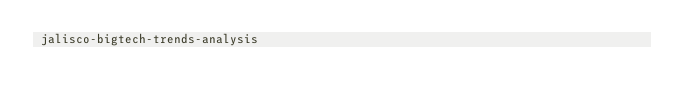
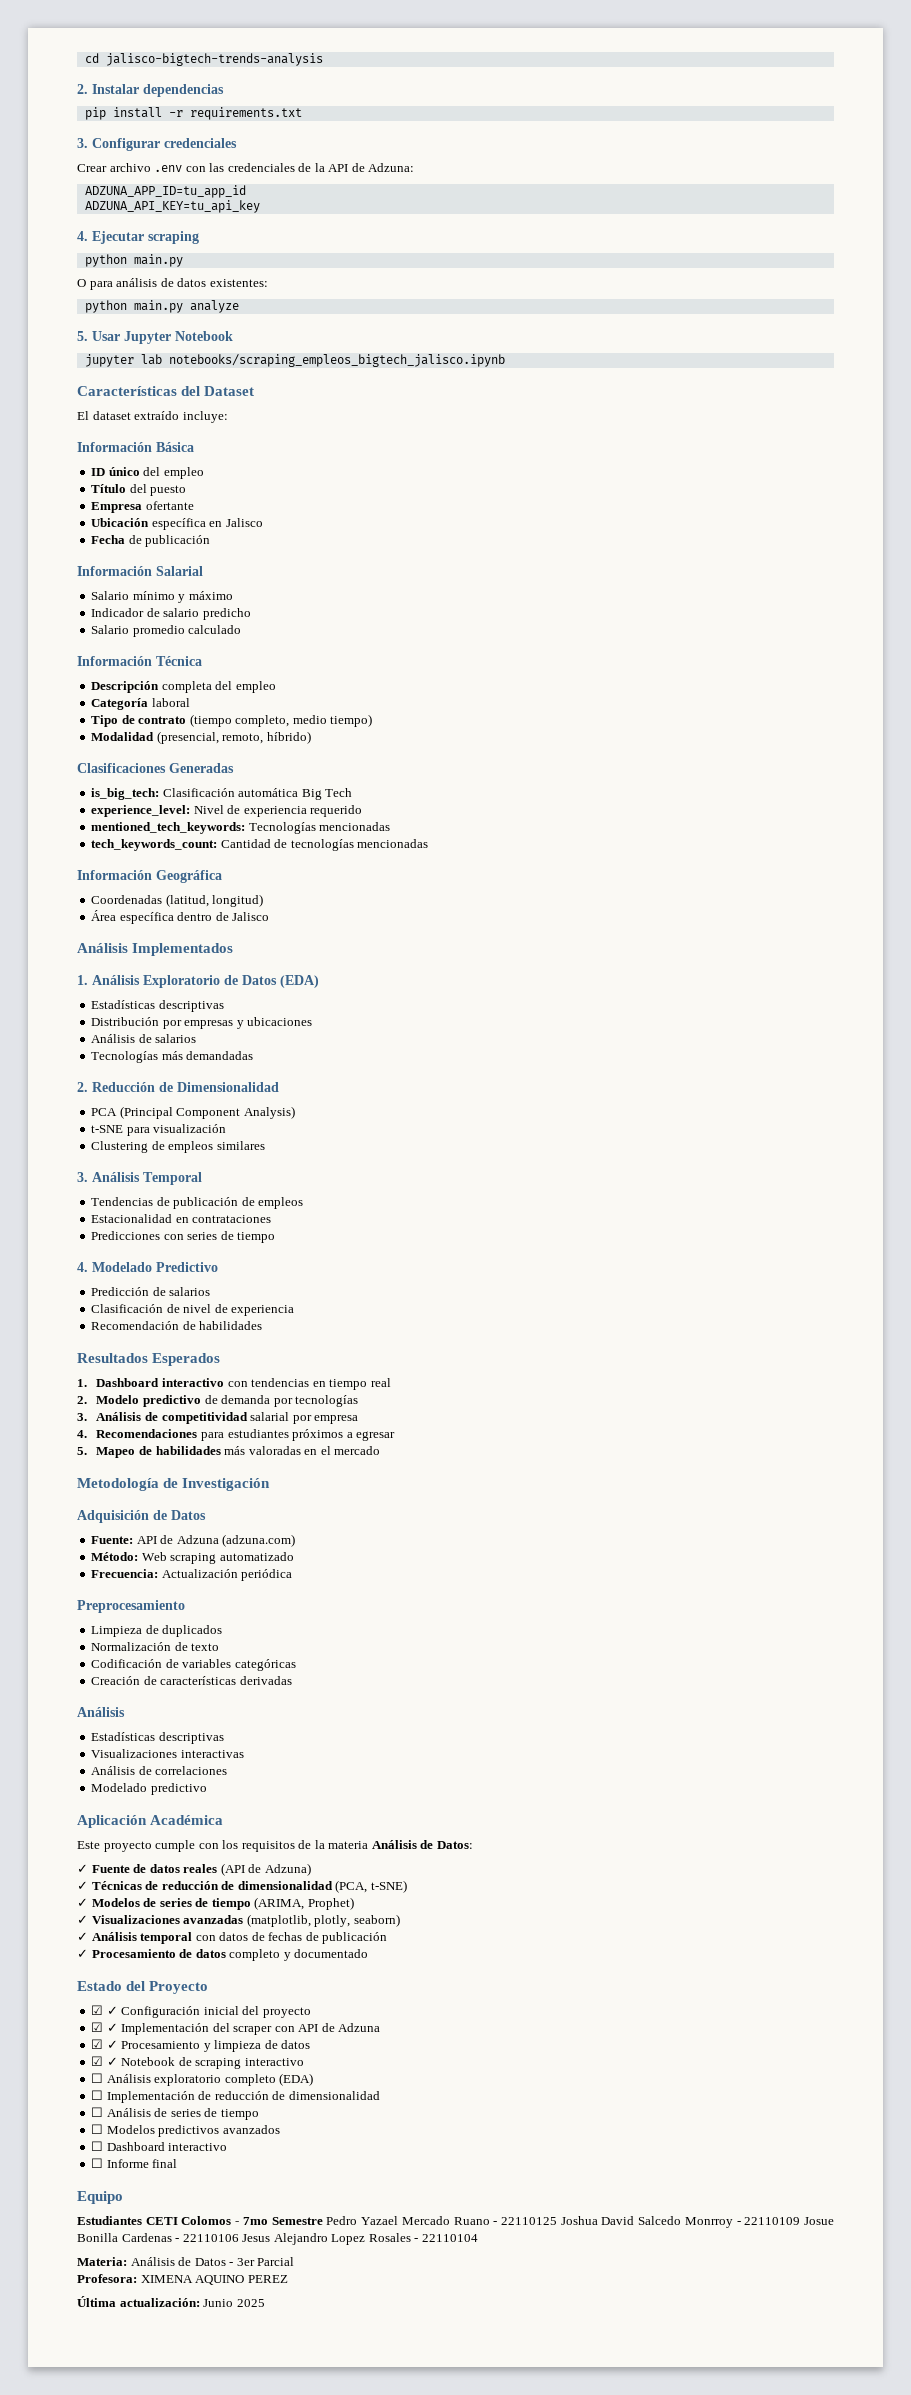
(40, 39) none -> [84,53,99,63] cd
(258, 39) none -> [77,84,224,97] [84,107,302,120] [77,138,237,151] [77,163,415,172] [84,185,246,198] [84,200,260,213] [77,231,199,244] [84,254,183,267] [77,278,268,290] [84,300,239,313] [77,331,233,344] [84,354,505,367] [77,386,255,396] [77,411,228,423] [77,442,194,452] [91,467,204,479] [91,484,187,496] [91,501,194,513] [91,518,263,530] [91,535,211,547] [77,566,203,576] [91,591,233,603] [91,608,251,620] [91,625,242,637] [77,656,202,666] [91,681,276,693] [91,698,190,710] [91,714,373,727] [91,731,311,744] [77,763,234,773] [91,788,353,800] [91,805,363,817] [91,822,391,834] [91,839,429,851] [77,870,222,883] [91,894,264,907] [91,910,270,924] [77,943,234,956] [77,975,319,988] [91,1000,224,1012] [91,1017,313,1029] [91,1034,197,1043] [91,1051,254,1063] [77,1082,279,1092] [91,1106,295,1119] [91,1124,227,1136] [91,1141,265,1153] [77,1172,202,1185] [91,1197,304,1209] [91,1214,272,1223] [91,1231,276,1243] [77,1262,218,1272] [91,1287,211,1296] [91,1304,295,1316] [91,1321,263,1330] [77,1353,221,1366] [77,1378,391,1390] [77,1395,359,1407] [77,1412,359,1424] [77,1429,396,1441] [77,1446,381,1458] [77,1478,271,1491] [77,1510,206,1523] [91,1534,296,1547] [91,1552,294,1564] [91,1569,293,1581] [77,1600,185,1613] [91,1625,223,1637] [91,1642,220,1651] [91,1659,296,1671] [91,1676,292,1685] [77,1707,125,1717] [91,1732,224,1744] [91,1749,244,1758] [91,1766,228,1775] [91,1783,207,1795] [77,1815,224,1828] [77,1840,473,1852] [77,1863,311,1876] [77,1880,407,1893] [77,1897,354,1910] [77,1914,400,1927] [77,1932,388,1944] [77,1949,369,1961] [77,1981,209,1994] [91,2005,311,2018] [91,2022,381,2035] [91,2039,311,2052] [91,2056,304,2069] [91,2073,314,2086] [91,2090,380,2103] [91,2107,259,2120] [91,2124,280,2137] [91,2141,228,2151] [91,2158,178,2168] [77,2191,123,2204] [77,2216,834,2228] [77,2233,478,2245] [77,2257,295,2266] [77,2274,288,2285] [77,2296,265,2307] // 2. Instalar dependencias // pip install -r requirements.txt // 3. Configurar credenciales // Crear archivo .env con las credenciales de la API de Adzuna: // ADZUNA_APP_ID=tu_app_id // ADZUNA_API_KEY=tu_api_key // 4. Ejecutar scraping // python main.py // O para análisis de datos existentes: // python main.py analyze // 5. Usar Jupyter Notebook // jupyter lab notebooks/scraping_empleos_bigtech_jalisco.ipynb // Características del Dataset // El dataset extraído incluye: // Información Básica // ID único del empleo // Título del puesto // Empresa ofertante // Ubicación específica en Jalisco // Fecha de publicación // Información Salarial // Salario mínimo y máximo // Indicador de salario predicho // Salario promedio calculado // Información Técnica // Descripción completa del empleo // Categoría laboral // Tipo de contrato (tiempo completo, medio tiempo) // Modalidad (presencial, remoto, híbrido) // Clasificaciones Generadas // is_big_tech: Clasificación automática Big Tech // experience_level: Nivel de experiencia requerido // mentioned_tech_keywords: Tecnologías mencionadas // tech_keywords_count: Cantidad de tecnologías mencionadas // Información Geográfica // Coordenadas (latitud, longitud) // Área específica dentro de Jalisco // Análisis Implementados // 1. Análisis Exploratorio de Datos (EDA) // Estadísticas descriptivas // Distribución por empresas y ubicaciones // Análisis de salarios // Tecnologías más demandadas // 2. Reducción de Dimensionalidad // PCA (Principal Component Analysis) // t-SNE para visualización // Clustering de empleos similares // 3. Análisis Temporal // Tendencias de publicación de empleos // Estacionalidad en contrataciones // Predicciones con series de tiempo // 4. Modelado Predictivo // Predicción de salarios // Clasificación de nivel de experiencia // Recomendación de habilidades // Resultados Esperados // 1. Dashboard interactivo con tendencias en tiempo real // 2. Modelo predictivo de demanda por tecnologías // 3. Análisis de competitividad salarial por empresa // 4. Recomendaciones para estudiantes próximos a egresar // 5. Mapeo de habilidades más valoradas en el mercado // Metodología de Investigación // Adquisición de Datos // Fuente: API de Adzuna (adzuna.com) // Método: Web scraping automatizado // Frecuencia: Actualización periódica // Preprocesamiento // Limpieza de duplicados // Normalización de texto // Codificación de variables categóricas // Creación de características derivadas // Análisis // Estadísticas descriptivas // Visualizaciones interactivas // Análisis de correlaciones // Modelado predictivo // Aplicación Académica // Este proyecto cumple con los requisitos de la materia Análisis de Datos: // ✓ Fuente de datos reales (API de Adzuna) // ✓ Técnicas de reducción de dimensionalidad (PCA, t-SNE) // ✓ Modelos de series de tiempo (ARIMA, Prophet) // ✓ Visualizaciones avanzadas (matplotlib, plotly, seaborn) // ✓ Análisis temporal con datos de fechas de publicación // ✓ Procesamiento de datos completo y documentado // Estado del Proyecto // ☑ ✓ Configuración inicial del proyecto // ☑ ✓ Implementación del scraper con API de Adzuna // ☑ ✓ Procesamiento y limpieza de datos // ☑ ✓ Notebook de scraping interactivo // ☐ Análisis exploratorio completo (EDA) // ☐ Implementación de reducción de dimensionalidad // ☐ Análisis de series de tiempo // ☐ Modelos predictivos avanzados // ☐ Dashboard interactivo // ☐ Informe final // Equipo // Estudiantes CETI Colomos - 7mo Semestre Pedro Yazael Mercado Ruano - 22110125 Joshua David Salcedo Monrroy - 22110109 Josue Bonilla Cardenas - 22110106 Jesus Alejandro Lopez Rosales - 22110104 // Materia: Análisis de Datos - 3er Parcial // Profesora: XIMENA AQUINO PEREZ // Última actualización: Junio 2025

